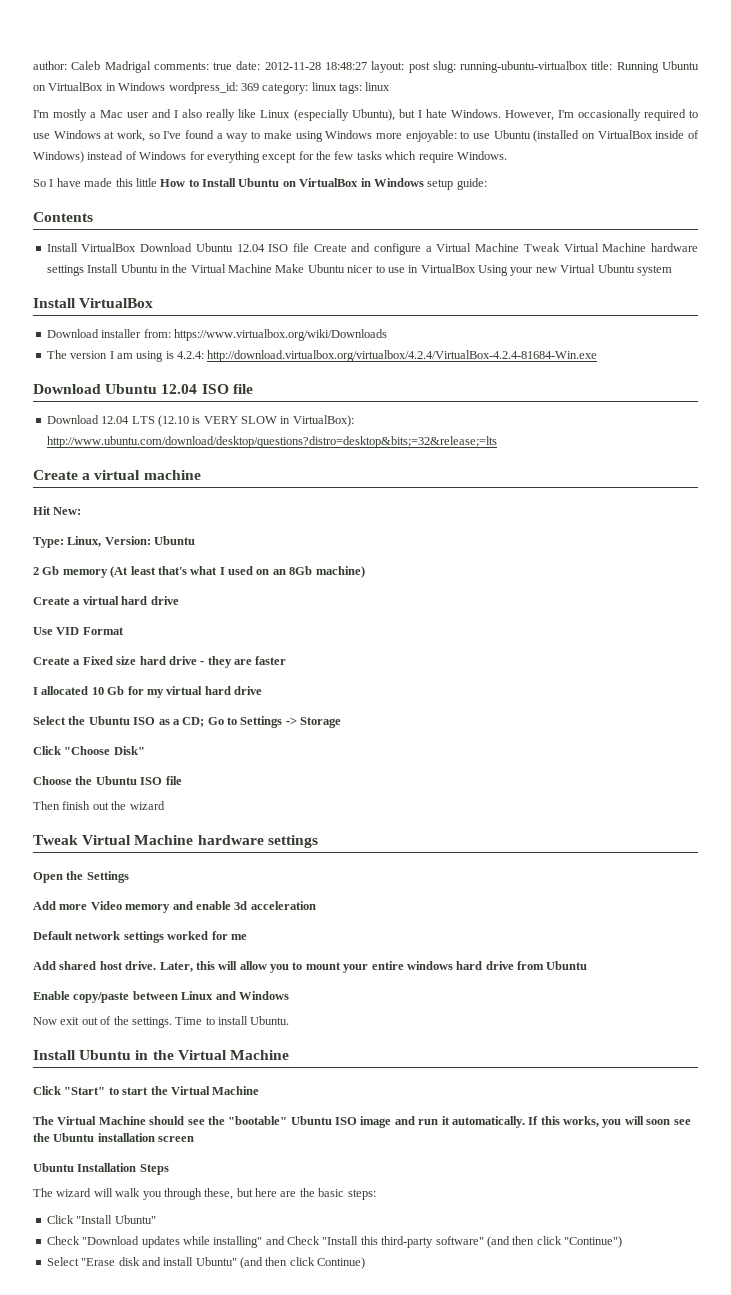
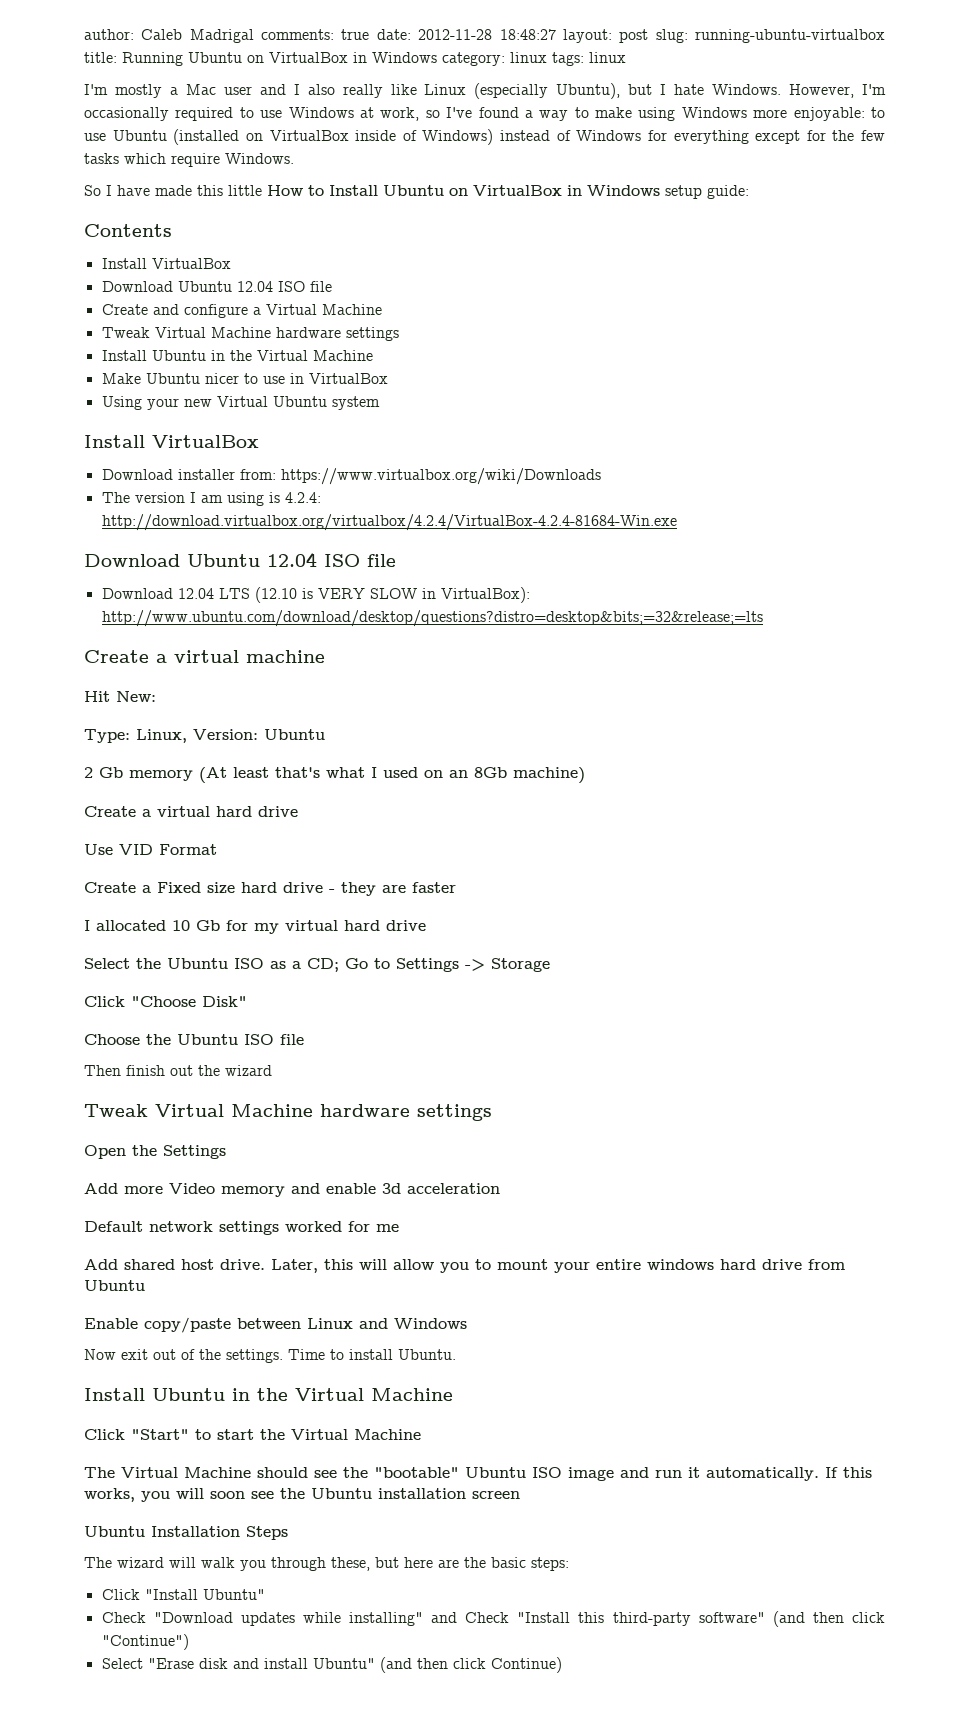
[168,82,259,94] wordpress_id: 369 -> (437, 57) none
[140,243,309,252] Download Ubuntu 12.04 ISO file -> [101,281,332,292] // Download Ubuntu 12.04 ISO file //
[523,243,698,252] [46,264,272,276] Tweak Virtual Machine hardware settings Install Ubuntu in the Virtual Machine -> [101,327,399,341] [101,350,373,361] // Tweak Virtual Machine hardware settings // Install Ubuntu in the Virtual Machine //
(476, 268) none -> (388, 378) //

